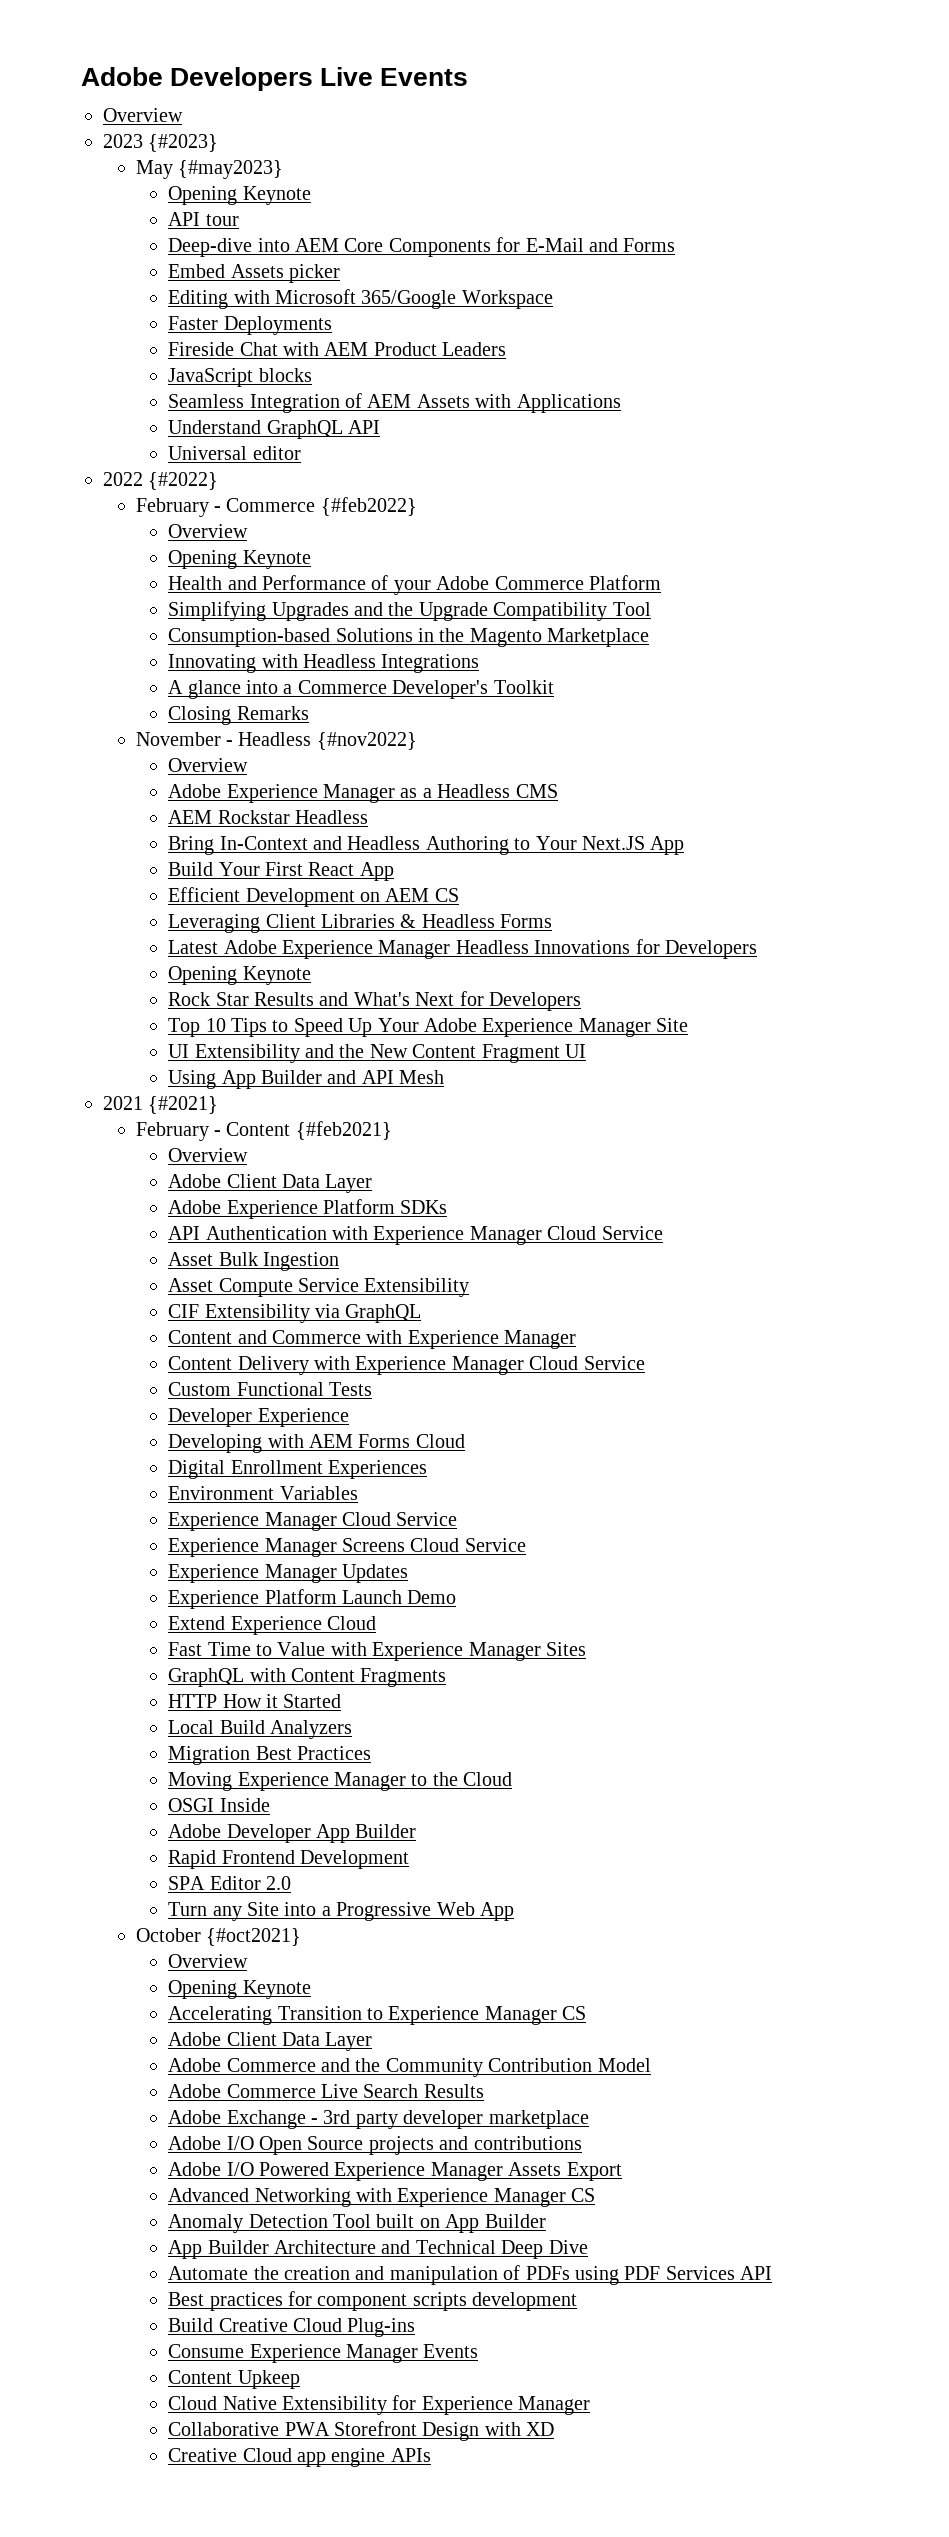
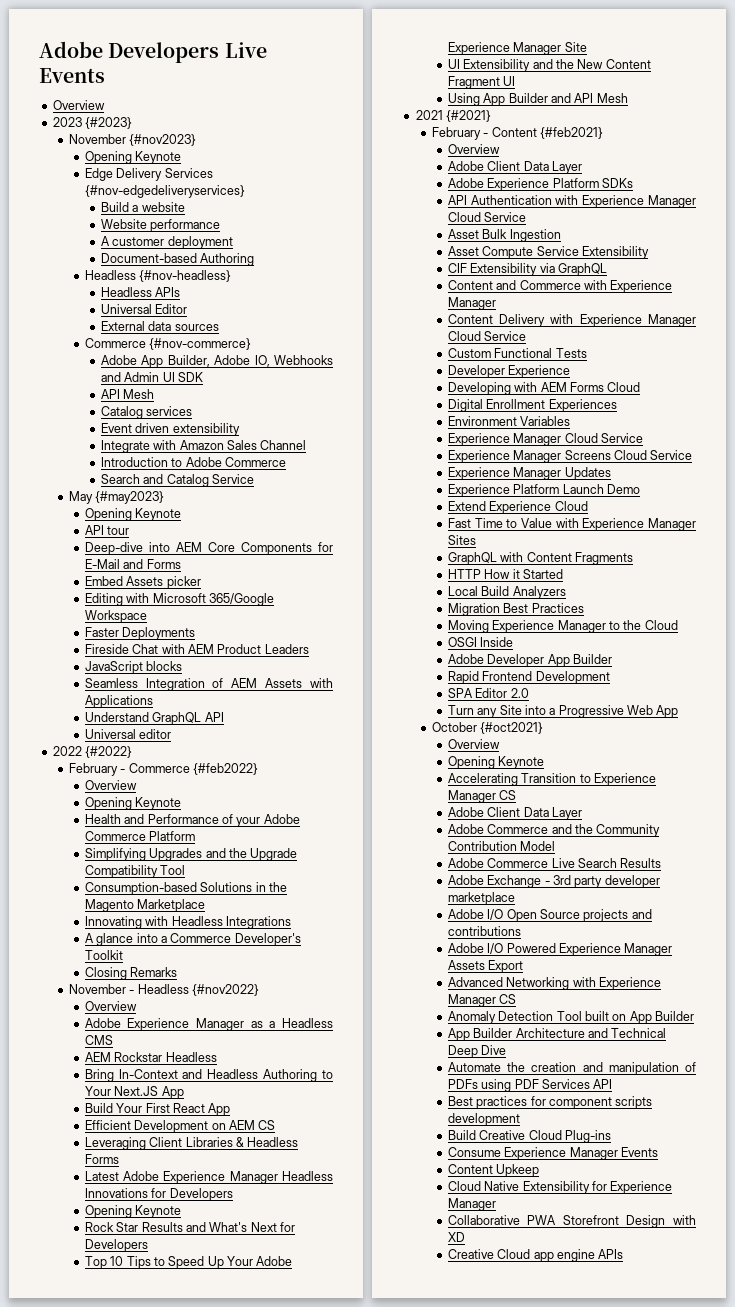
(219, 143) none -> [68,134,197,146] [84,151,182,164] [84,168,213,181] [84,185,245,198] [100,202,185,212] [100,219,221,232] [100,236,233,249] [100,253,255,266] [84,270,232,282] [100,287,181,297] [100,304,188,314] [100,321,219,331] [84,338,252,350] [100,355,333,368] [100,372,203,382] [100,389,155,399] [100,406,193,419] [100,423,240,436] [100,440,307,453] [100,457,286,467] [100,474,254,487] // November {#nov2023} // Opening Keynote // Edge Delivery Services {#nov-edgedeliveryservices} // Build a website // Website performance // A customer deployment // Document-based Authoring // Headless {#nov-headless} // Headless APIs // Universal Editor // External data sources // Commerce {#nov-commerce} // Adobe App Builder, Adobe IO, Webhooks and Admin UI SDK // API Mesh // Catalog services // Event driven extensibility // Integrate with Amazon Sales Channel // Introduction to Adobe Commerce // Search and Catalog Service

